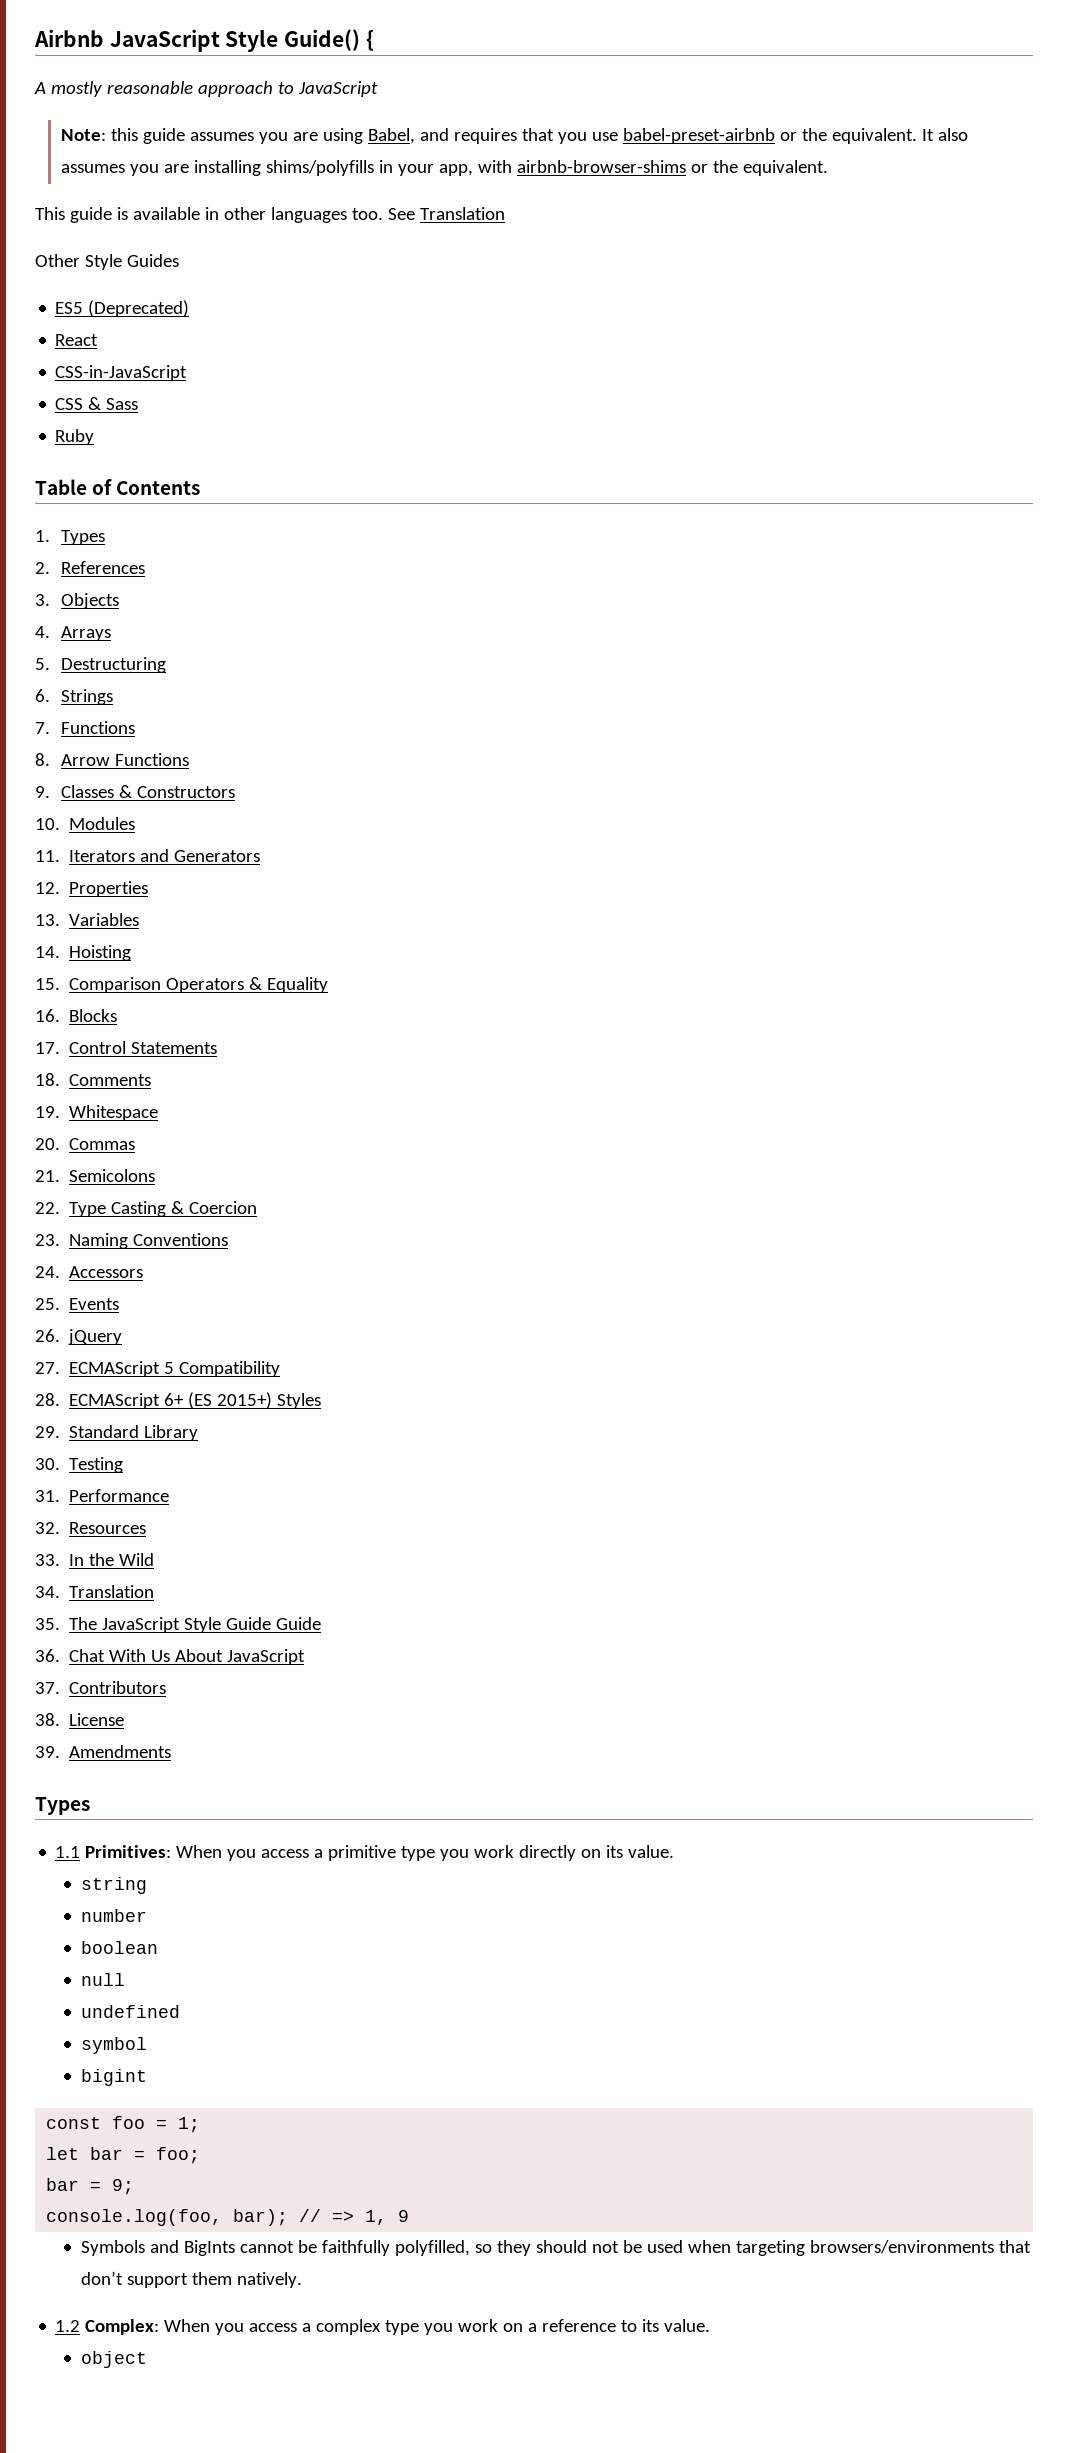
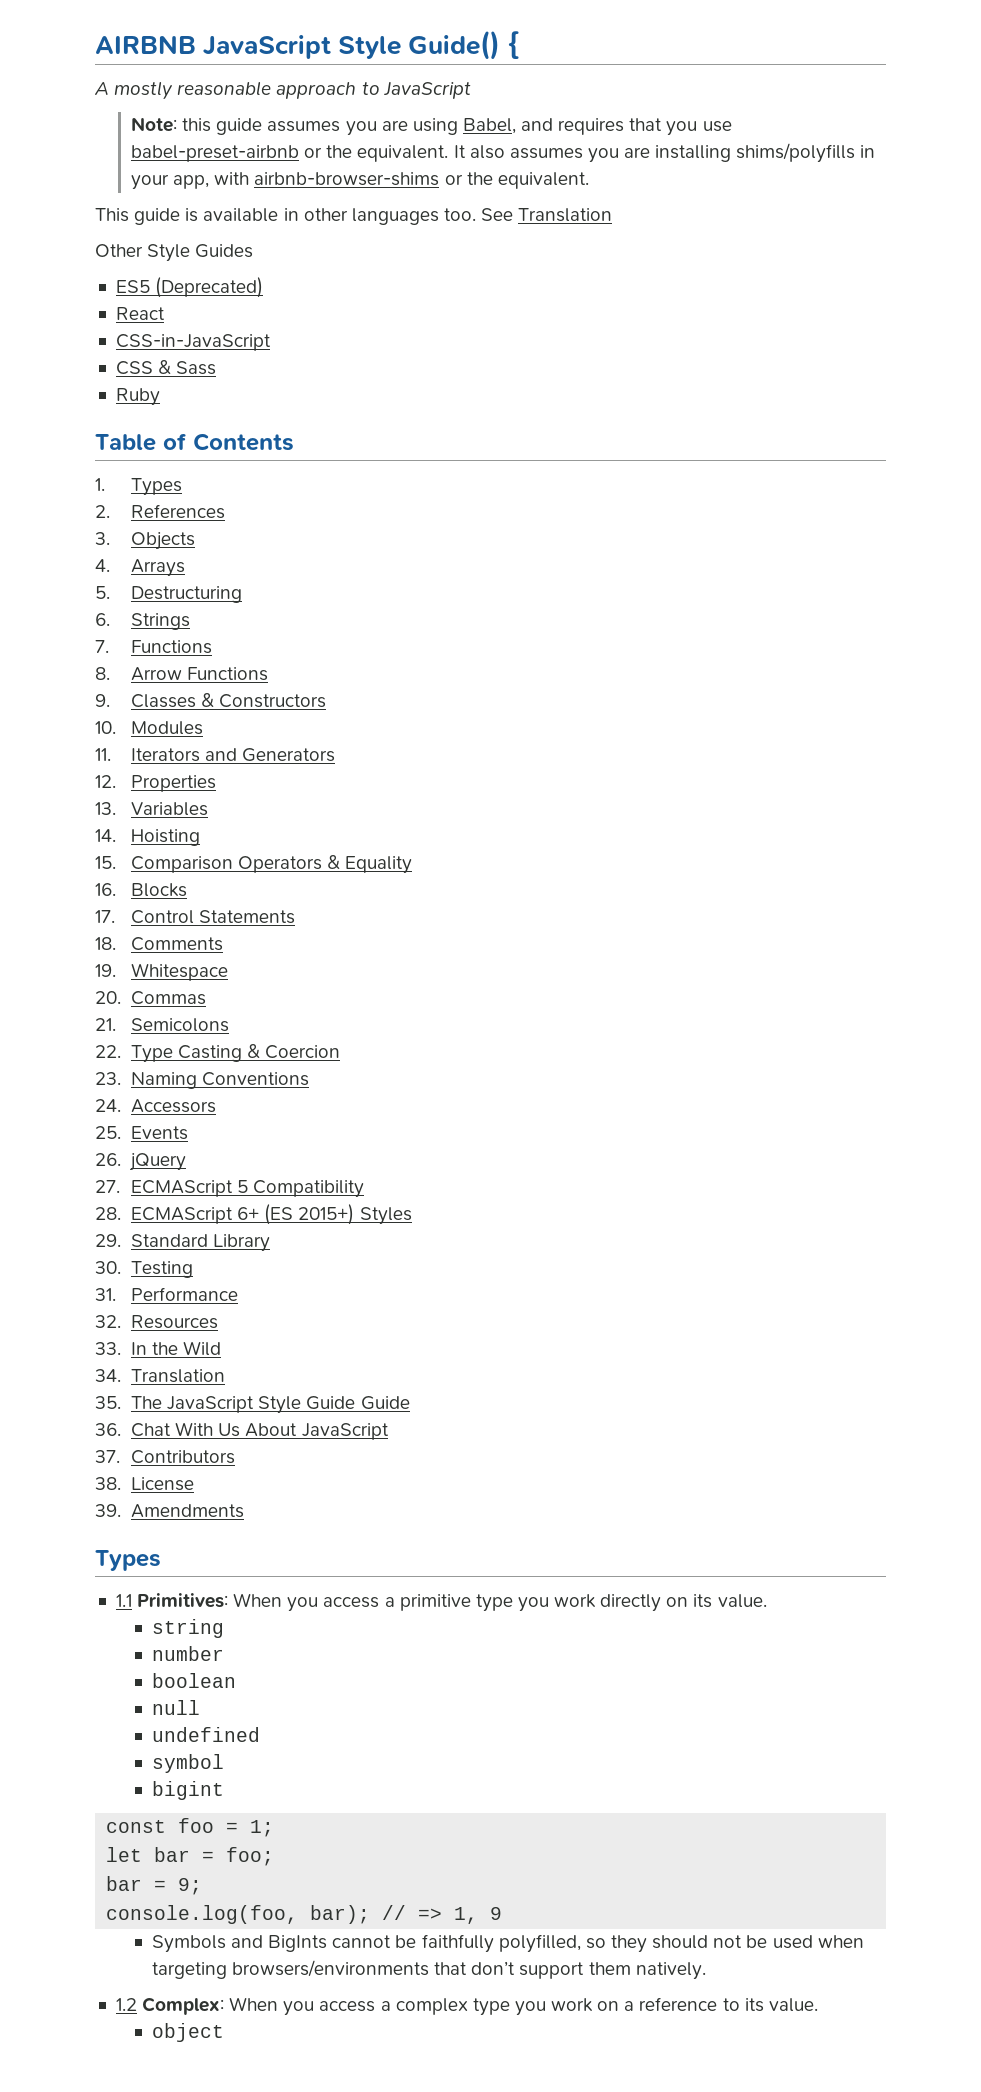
[34,29,104,47] Airbnb -> [95,35,196,54] AIRBNB

